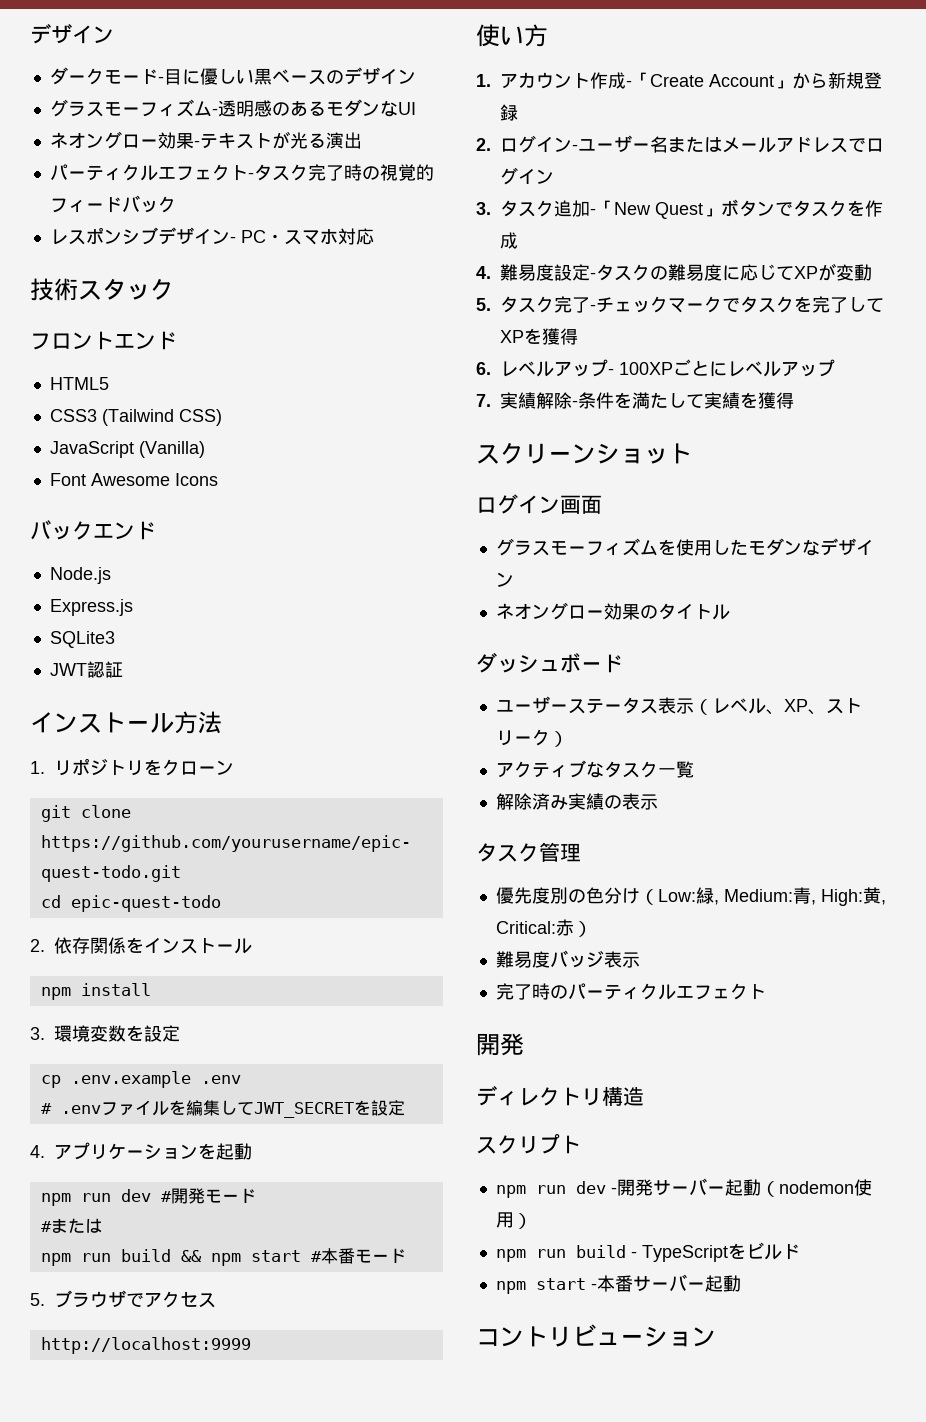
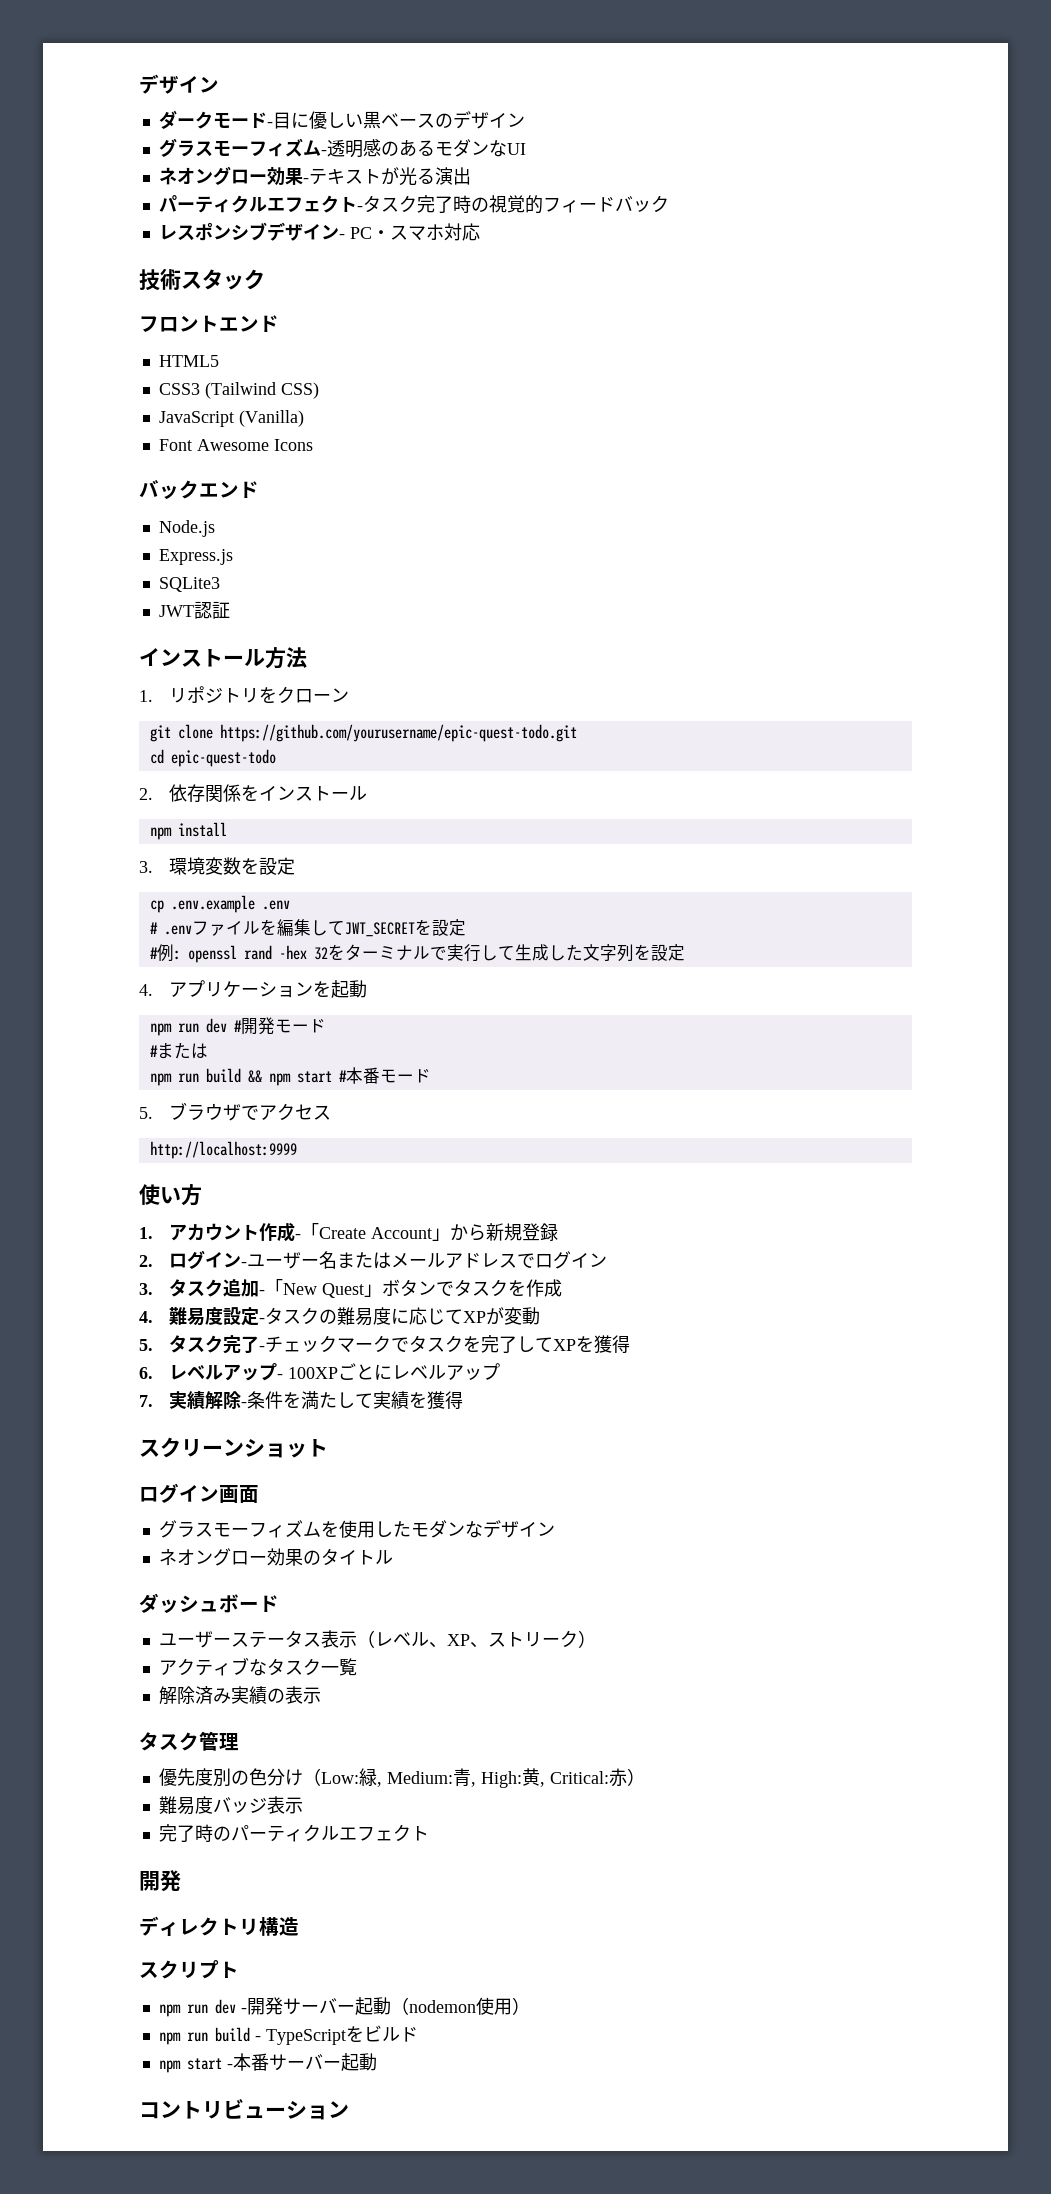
(405, 1108) none -> [149,944,685,963] // #例: openssl rand -hex 32をターミナルで実行して生成した文字列を設定

